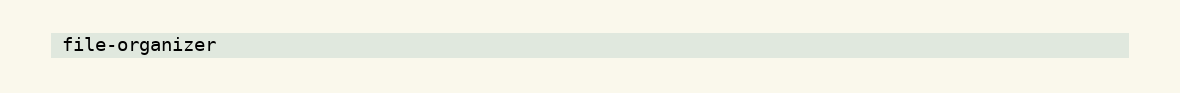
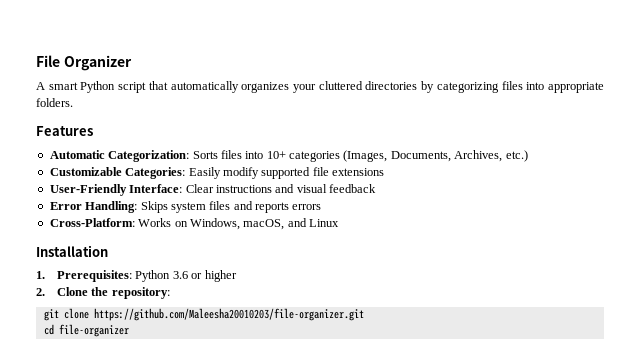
(62, 46) none -> [36,55,132,71] [36,81,604,93] [36,98,73,107] [36,126,93,136] [49,150,528,162] [49,167,384,179] [49,184,376,196] [49,201,322,213] [49,218,339,230] [36,245,108,257] [36,270,237,282] [36,287,170,299] [43,308,364,321] [43,324,54,335] File Organizer // A smart Python script that automatically organizes your cluttered directories by categorizing files into appropriate folders. // Features // Automatic Categorization: Sorts files into 10+ categories (Images, Documents, Archives, etc.) // Customizable Categories: Easily modify supported file extensions // User-Friendly Interface: Clear instructions and visual feedback // Error Handling: Skips system files and reports errors // Cross-Platform: Works on Windows, macOS, and Linux // Installation // 1. Prerequisites: Python 3.6 or higher // 2. Clone the repository: // git clone https://github.com/Maleesha20010203/file-organizer.git // cd

